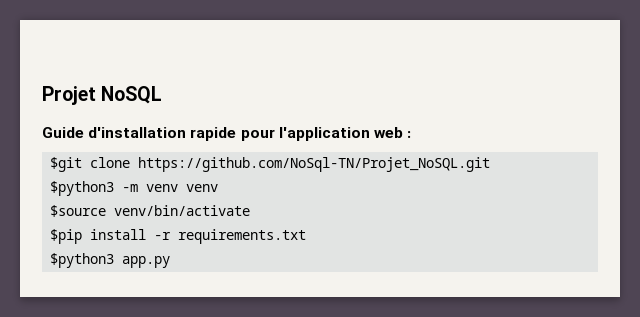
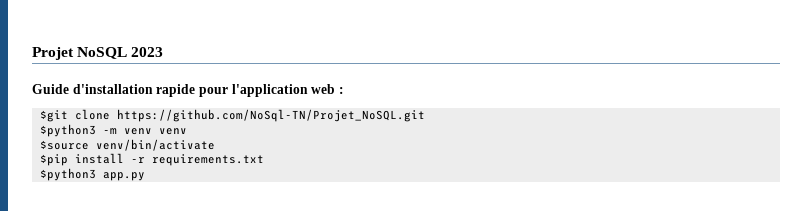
(163, 95) none -> [131,47,164,57] 2023

